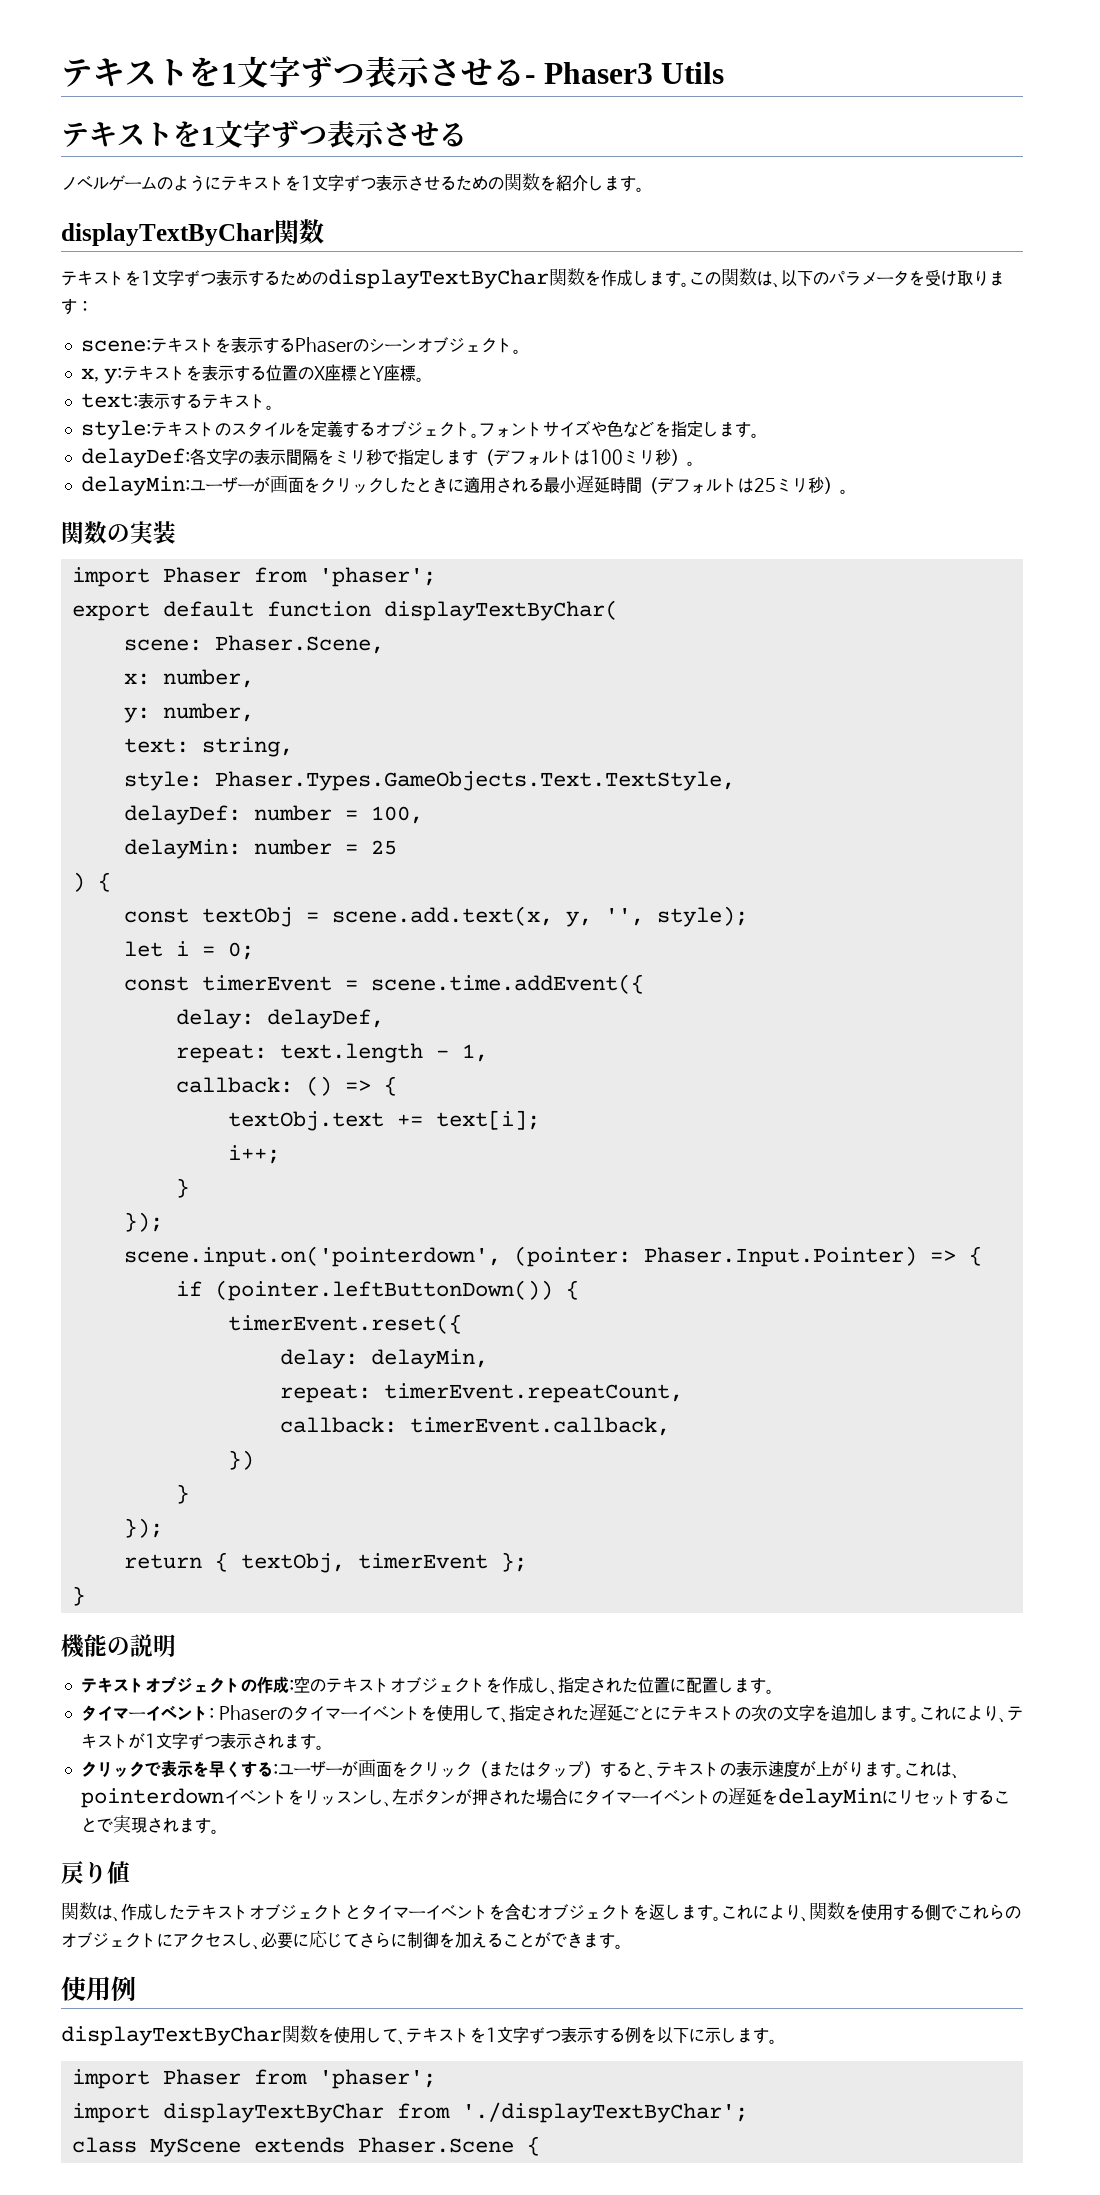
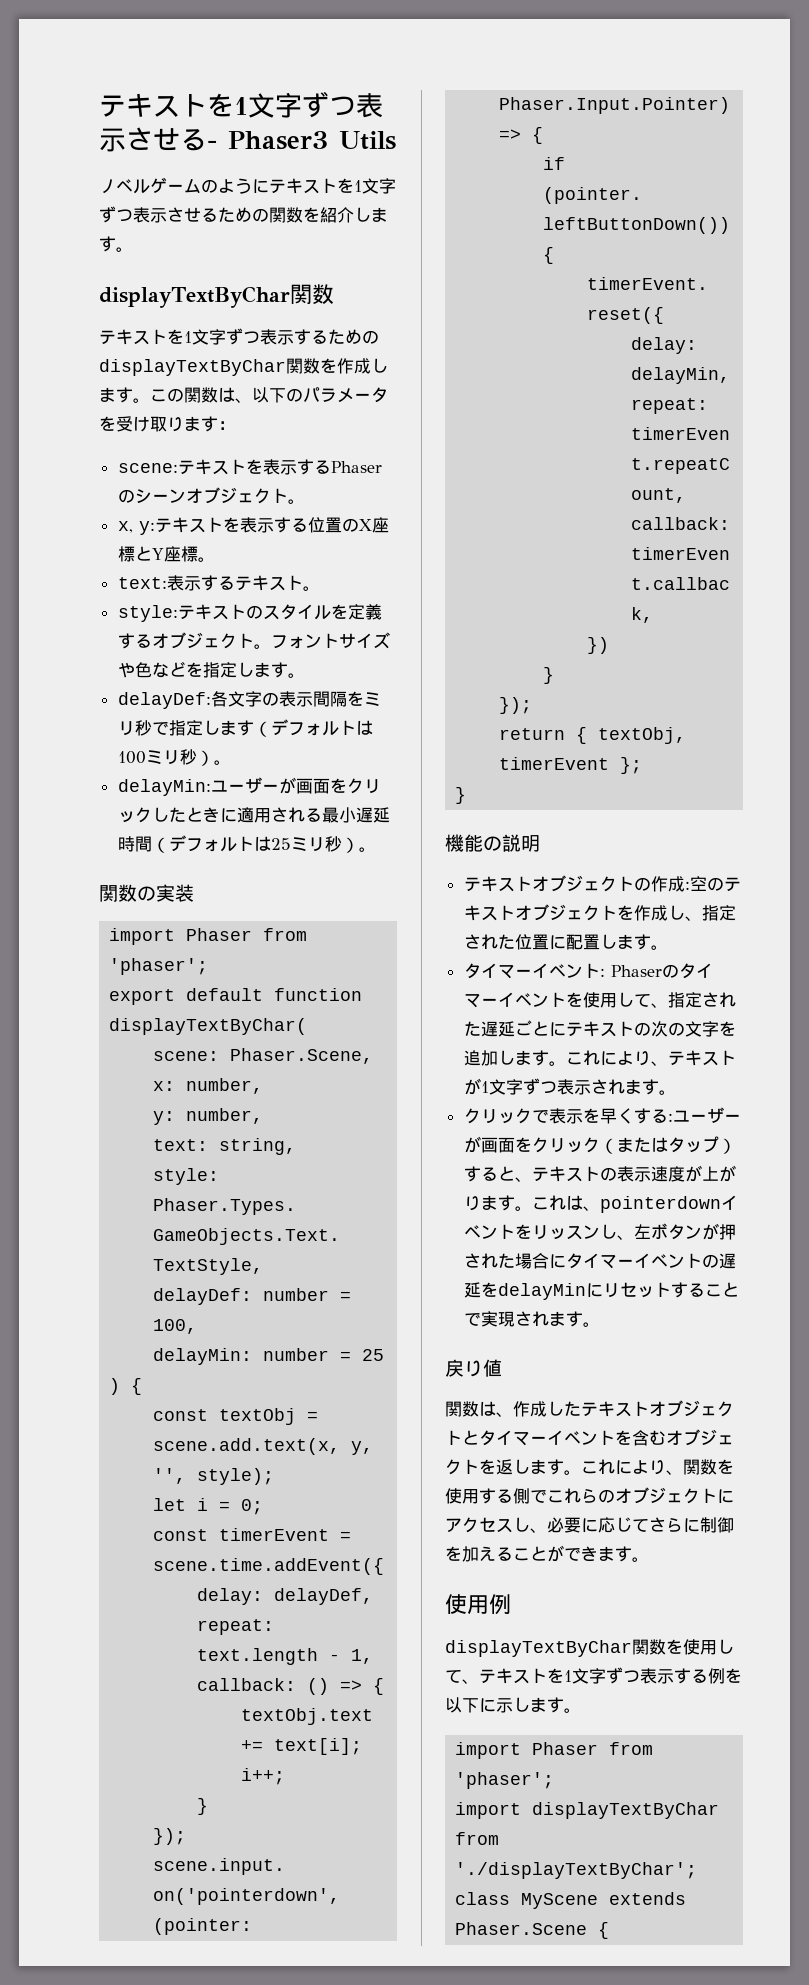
[61,120,467,148] // テキストを1文字ずつ表示させる -> (396, 140) none

